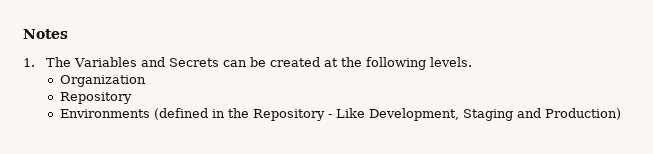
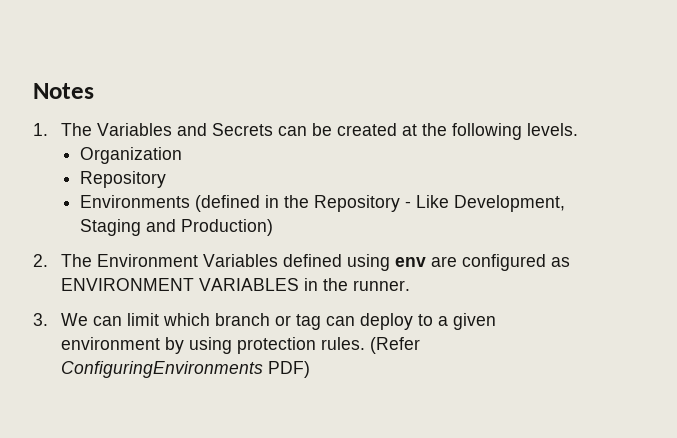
(621, 114) none -> [33,254,570,271] [60,278,410,291] [33,313,496,330] [60,337,420,354] [60,361,310,378] // 2. The Environment Variables defined using env are configured as ENVIRONMENT VARIABLES in the runner. // 3. We can limit which branch or tag can deploy to a given environment by using protection rules. (Refer ConfiguringEnvironments PDF)

